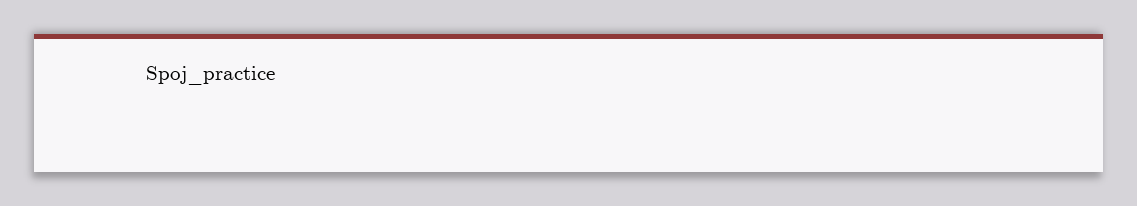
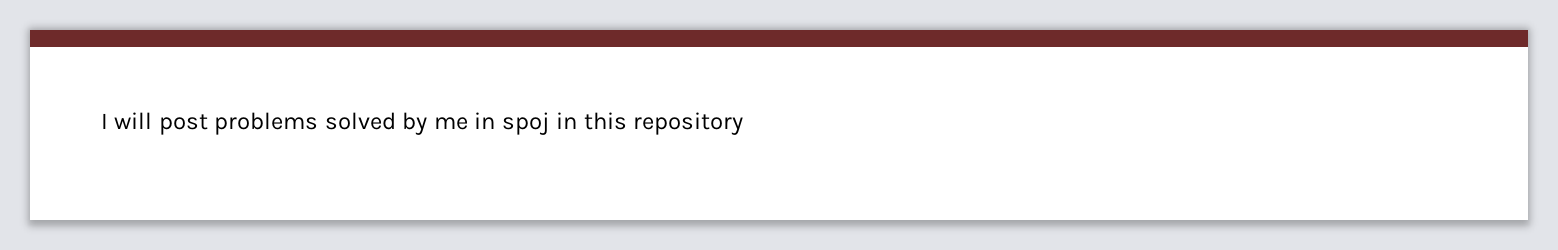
[146,66,275,85] Spoj_practice -> [101,112,744,135] I will post problems solved by me in spoj in this repository

